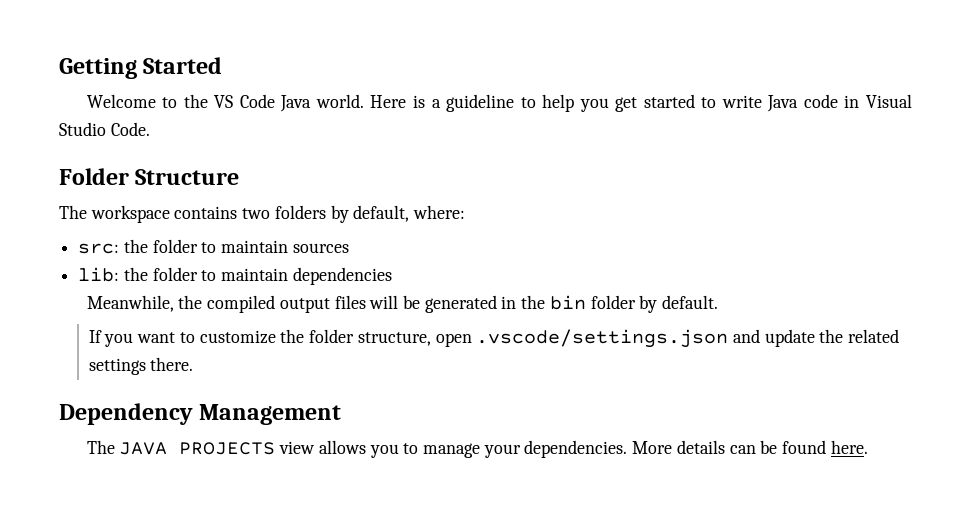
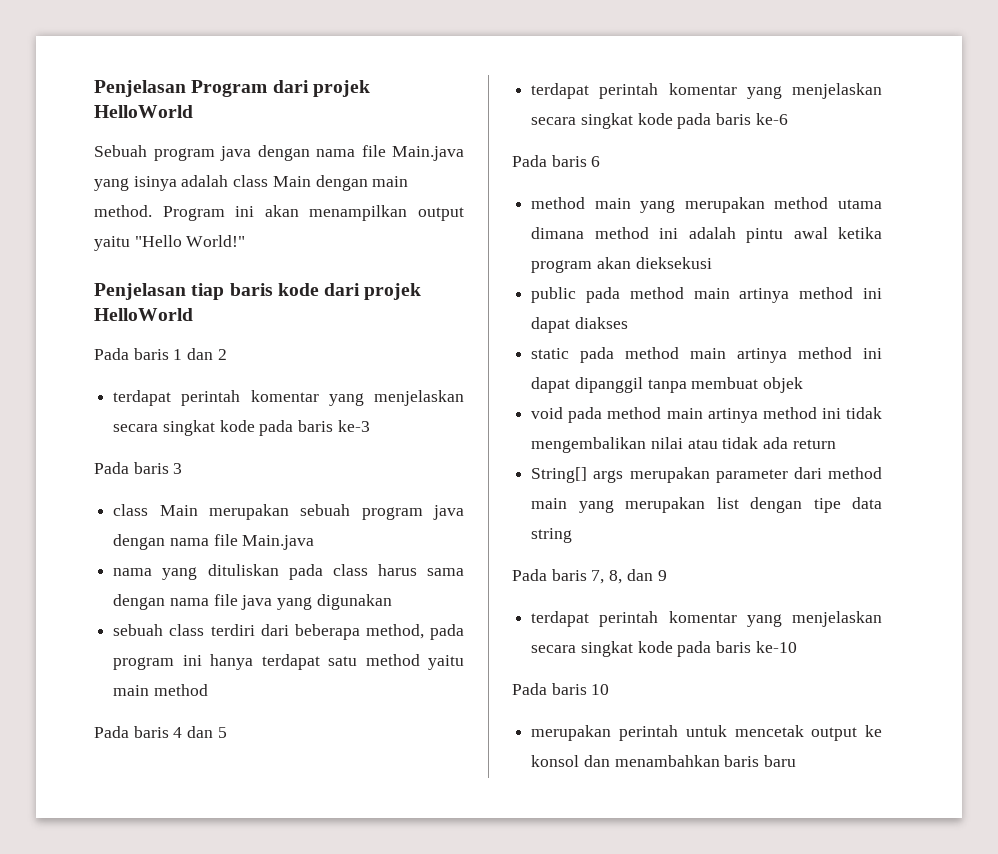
[59,57,223,79] [86,94,913,112] [59,122,150,136] [59,168,240,185] [59,205,466,223] [78,239,349,254] [78,267,392,285] [86,295,719,313] [88,329,900,348] [88,357,194,375] [59,403,342,425] [86,440,868,458] Getting Started // Welcome to the VS Code Java world. Here is a guideline to help you get started to write Java code in Visual Studio Code. // Folder Structure // The workspace contains two folders by default, where: // src: the folder to maintain sources // lib: the folder to maintain dependencies // Meanwhile, the compiled output files will be generated in the bin folder by default. // If you want to customize the folder structure, open .vscode/settings.json and update the related settings there. // Dependency Management // The JAVA PROJECTS view allows you to manage your dependencies. More details can be found here. -> [94,80,370,97] [94,105,193,118] [94,145,464,161] [94,175,409,191] [94,205,464,221] [94,235,246,251] [94,283,422,300] [94,308,193,321] [94,348,227,360] [113,390,464,406] [113,420,370,436] [94,462,183,474] [113,504,464,520] [113,534,315,550] [113,564,464,580] [113,594,392,610] [113,624,464,640] [113,654,464,670] [113,684,208,696] [94,726,227,738] [531,83,882,99] [531,113,788,129] [512,155,601,167] [531,197,882,213] [531,227,882,243] [531,257,712,273] [531,287,882,303] [531,317,628,333] [531,347,882,363] [531,377,804,393] [531,407,882,423] [531,437,836,453] [531,467,882,483] [531,497,882,513] [531,528,573,543] [512,569,667,584] [531,611,882,627] [531,641,797,657] [512,683,610,695] [531,725,882,741] [531,755,797,767] Penjelasan Program dari projek HelloWorld // Sebuah program java dengan nama file Main.java yang isinya adalah class Main dengan main method. Program ini akan menampilkan output yaitu "Hello World!" // Penjelasan tiap baris kode dari projek HelloWorld // Pada baris 1 dan 2 // terdapat perintah komentar yang menjelaskan secara singkat kode pada baris ke-3 // Pada baris 3 // class Main merupakan sebuah program java dengan nama file Main.java // nama yang dituliskan pada class harus sama dengan nama file java yang digunakan // sebuah class terdiri dari beberapa method, pada program ini hanya terdapat satu method yaitu main method // Pada baris 4 dan 5 // terdapat perintah komentar yang menjelaskan secara singkat kode pada baris ke-6 // Pada baris 6 // method main yang merupakan method utama dimana method ini adalah pintu awal ketika program akan dieksekusi // public pada method main artinya method ini dapat diakses // static pada method main artinya method ini dapat dipanggil tanpa membuat objek // void pada method main artinya method ini tidak mengembalikan nilai atau tidak ada return // String[] args merupakan parameter dari method main yang merupakan list dengan tipe data string // Pada baris 7, 8, dan 9 // terdapat perintah komentar yang menjelaskan secara singkat kode pada baris ke-10 // Pada baris 10 // merupakan perintah untuk mencetak output ke konsol dan menambahkan baris baru

